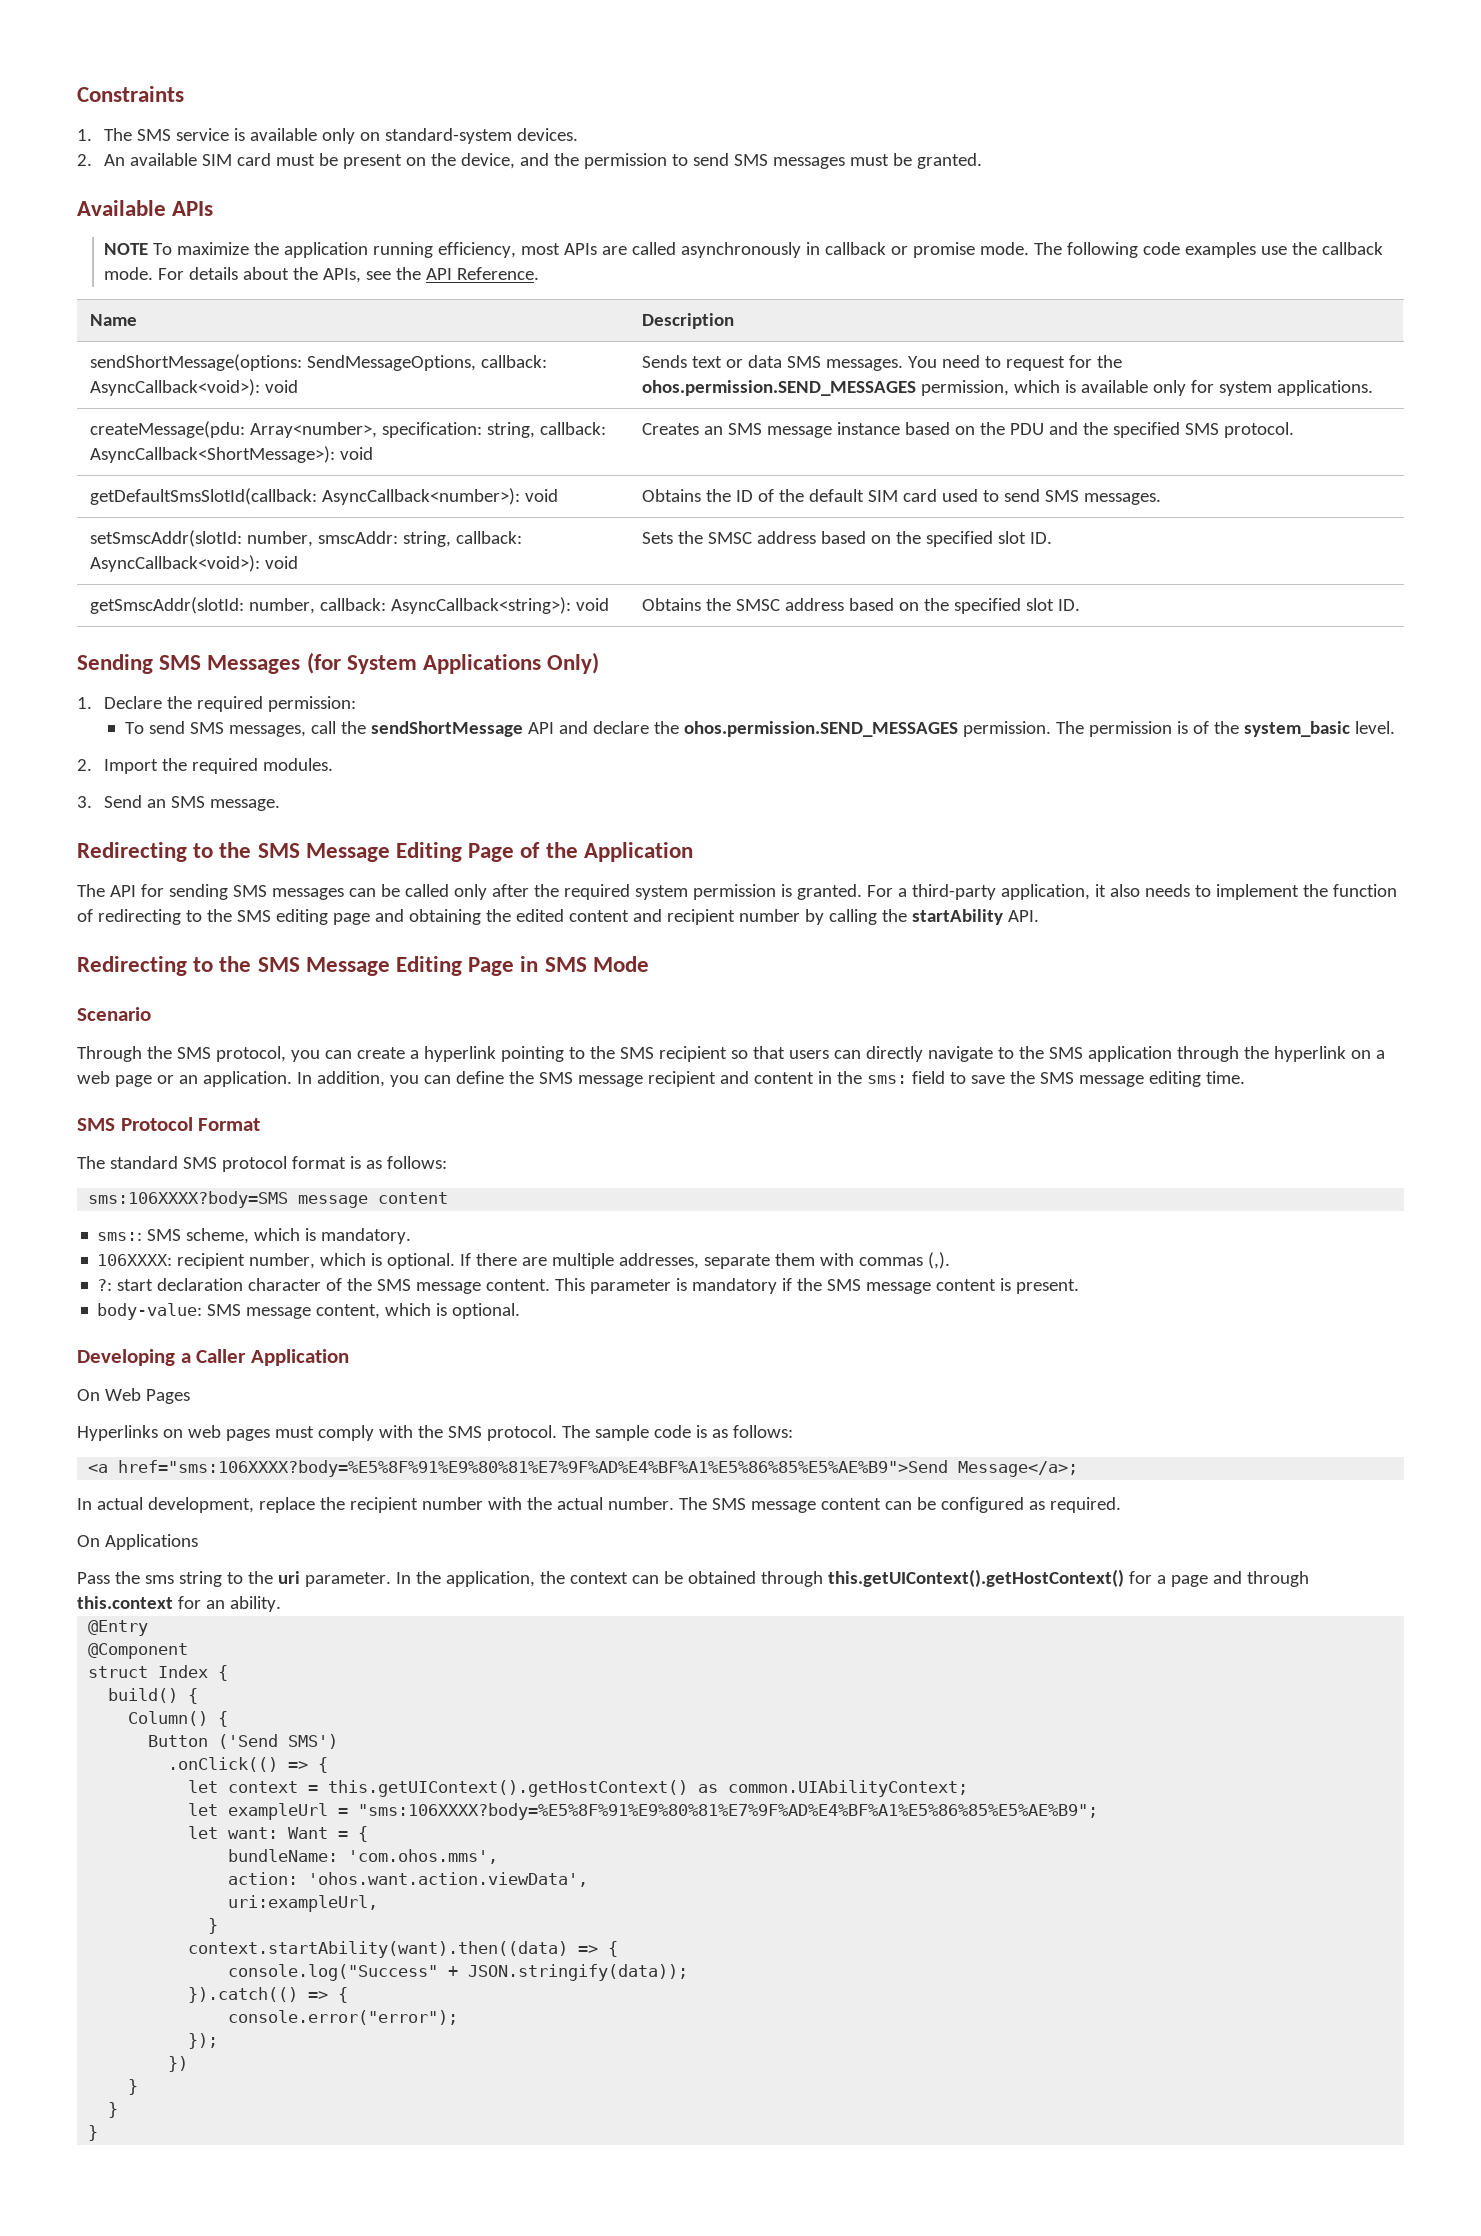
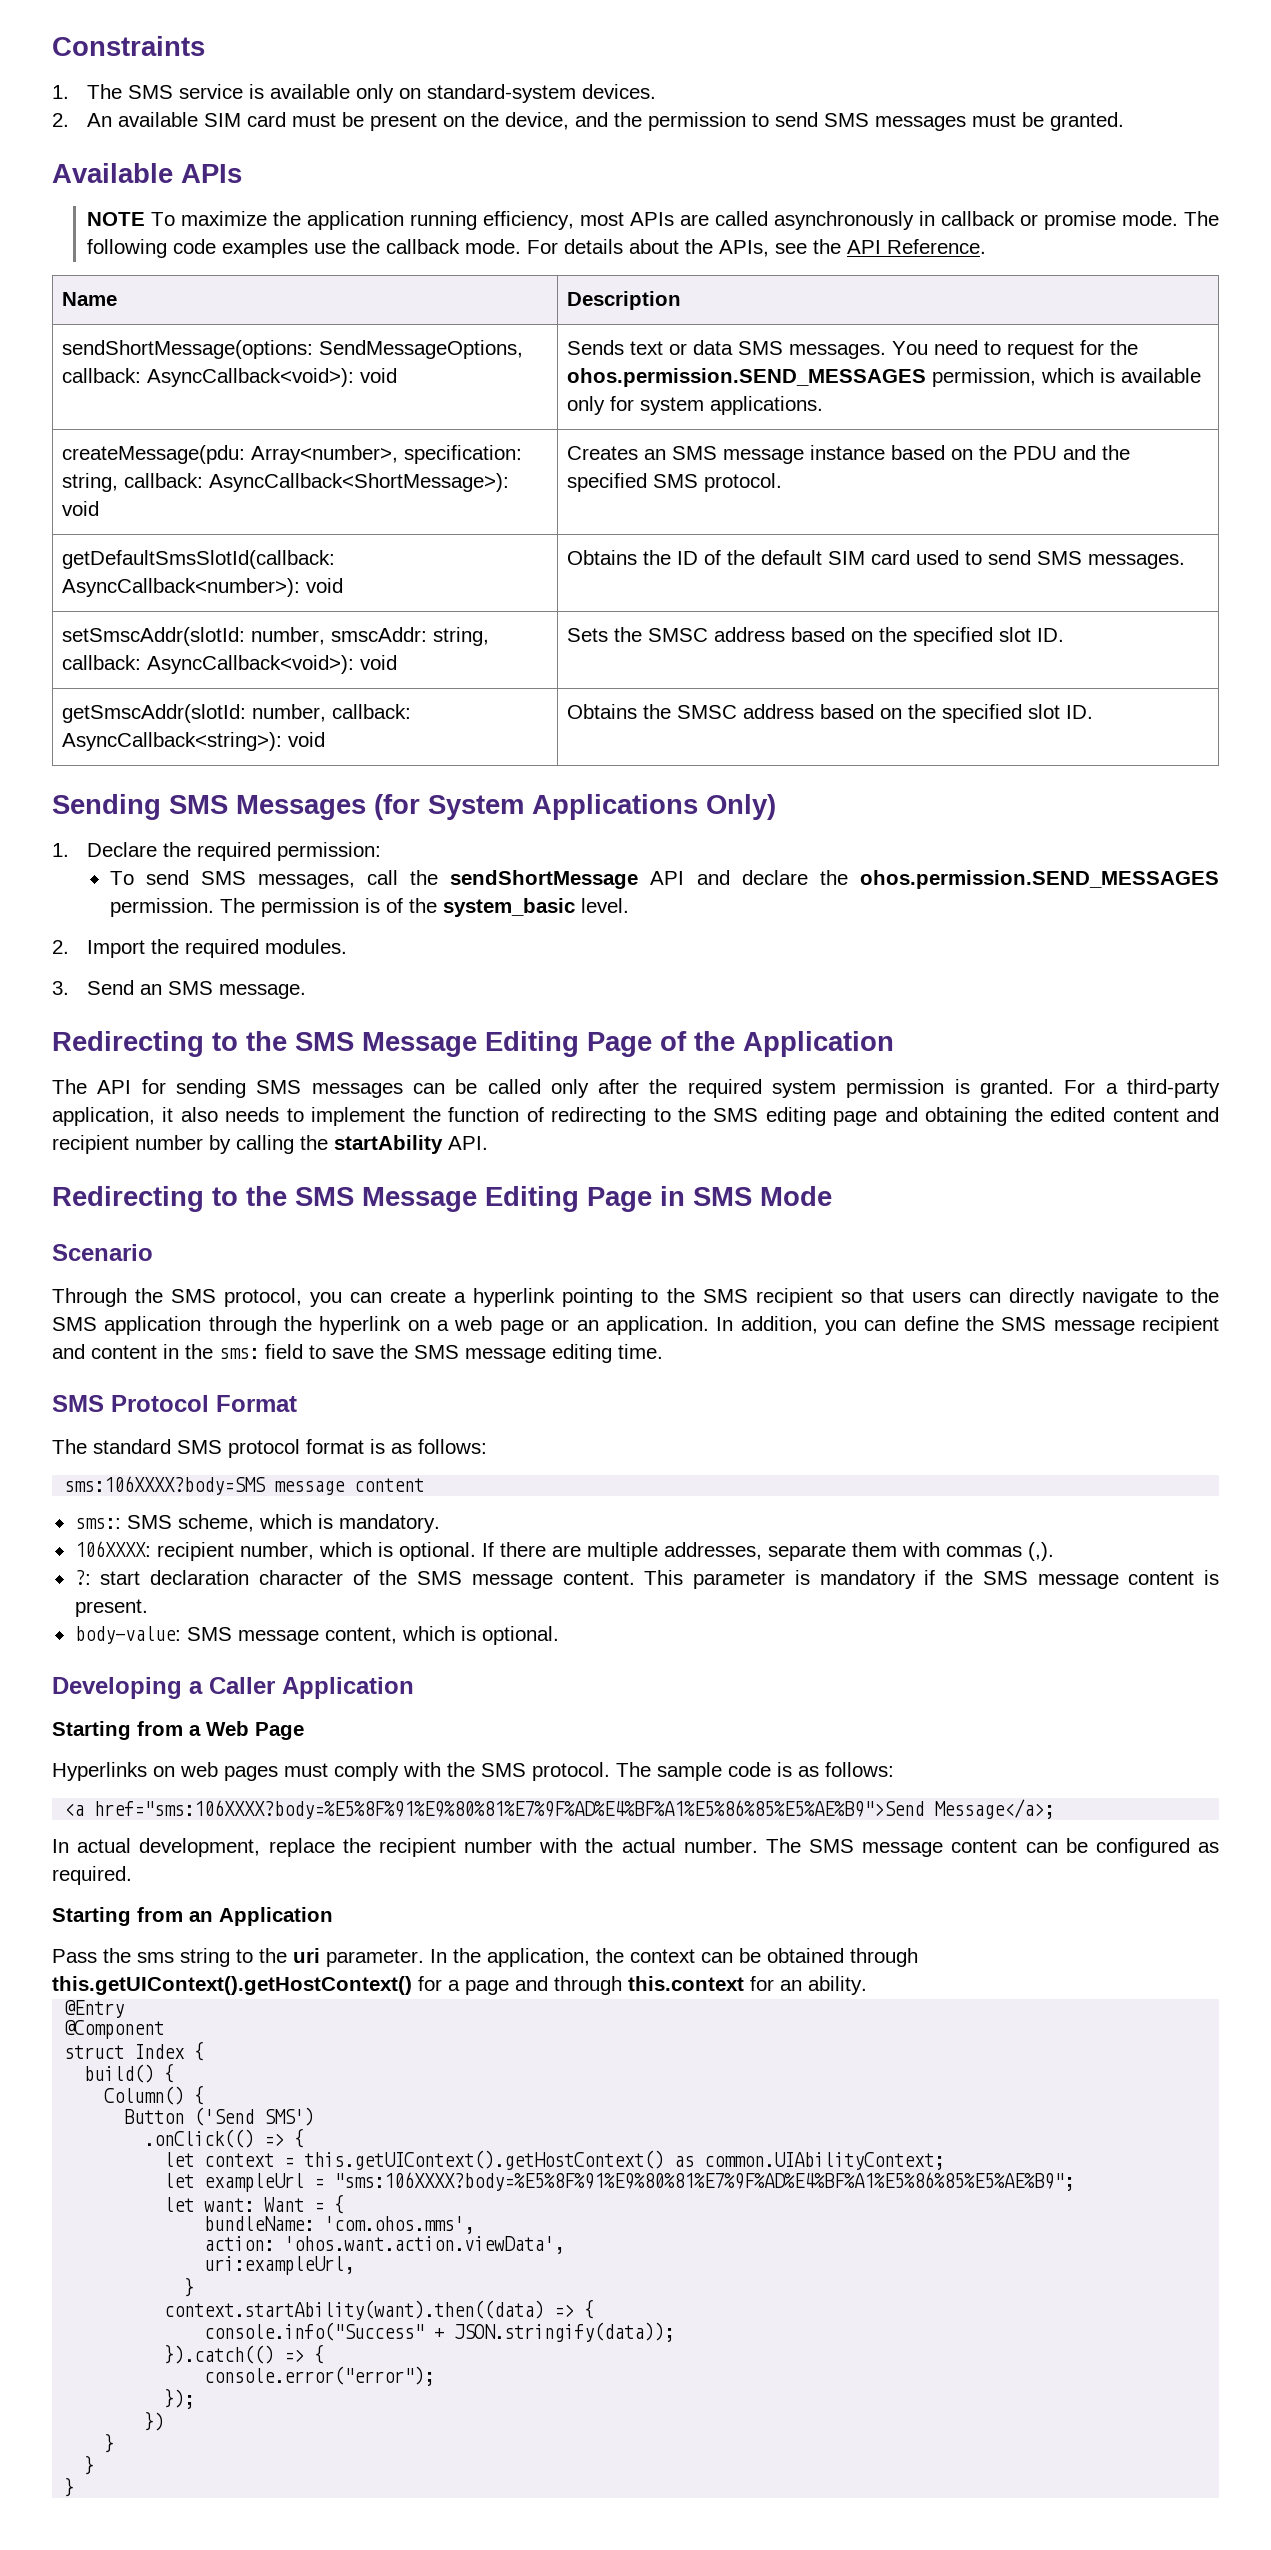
[77,1388,190,1404] On Web Pages -> [52,1721,304,1740] Starting from a Web Page
[77,1534,198,1550] On Applications -> [52,1907,333,1926] Starting from an Application
[228,1964,439,1981] console.log("Success" -> [204,2322,425,2341] console.info("Success"

